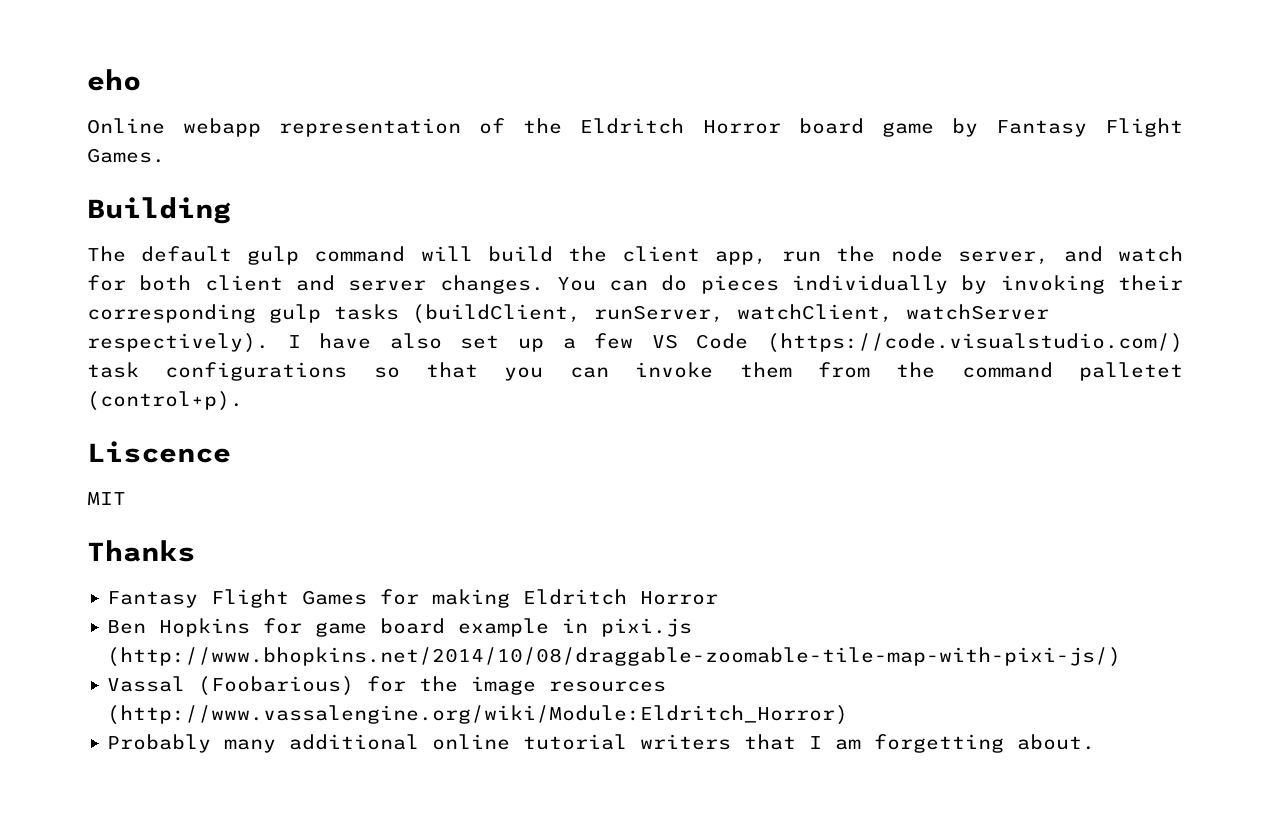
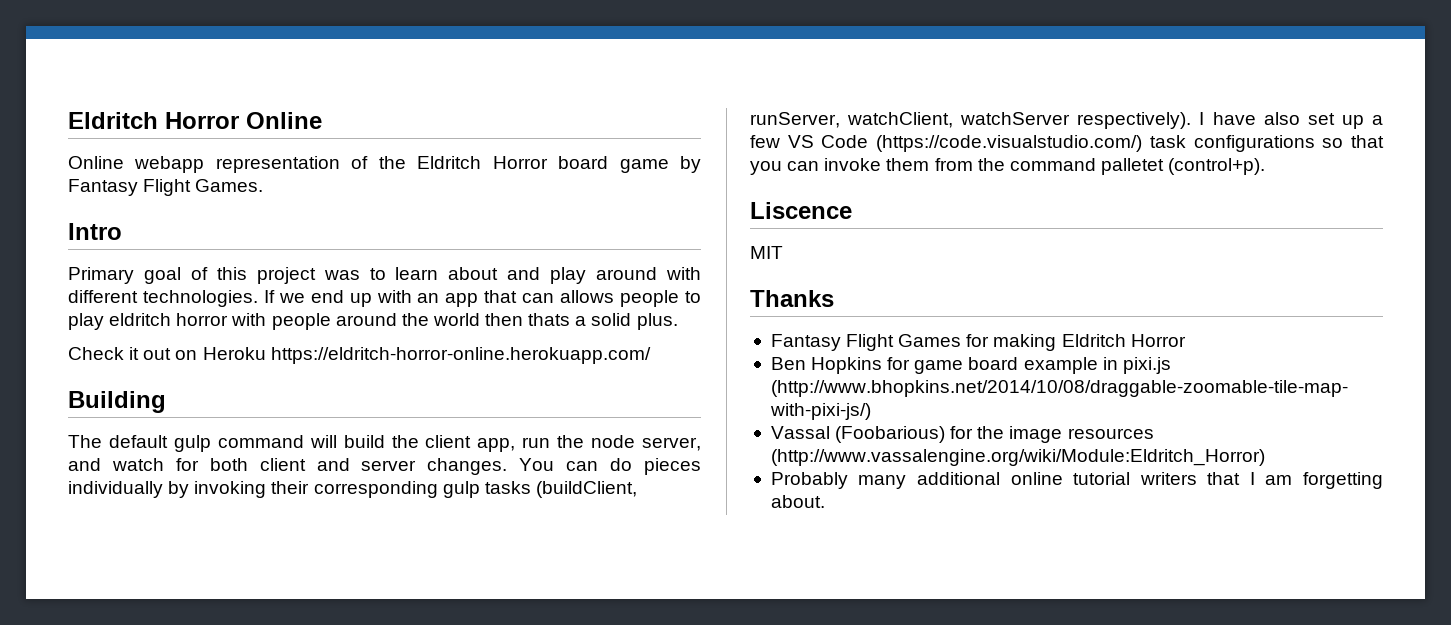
[87,69,141,91] eho -> [68,112,322,129] Eldritch Horror Online
(165, 155) none -> [68,223,122,240] [68,267,701,284] [68,290,701,307] [68,313,678,330] [68,347,651,364] // Intro // Primary goal of this project was to learn about and play around with different technologies. If we end up with an app that can allows people to play eldritch horror with people around the world then thats a solid plus. // Check it out on Heroku https://eldritch-horror-online.herokuapp.com/

